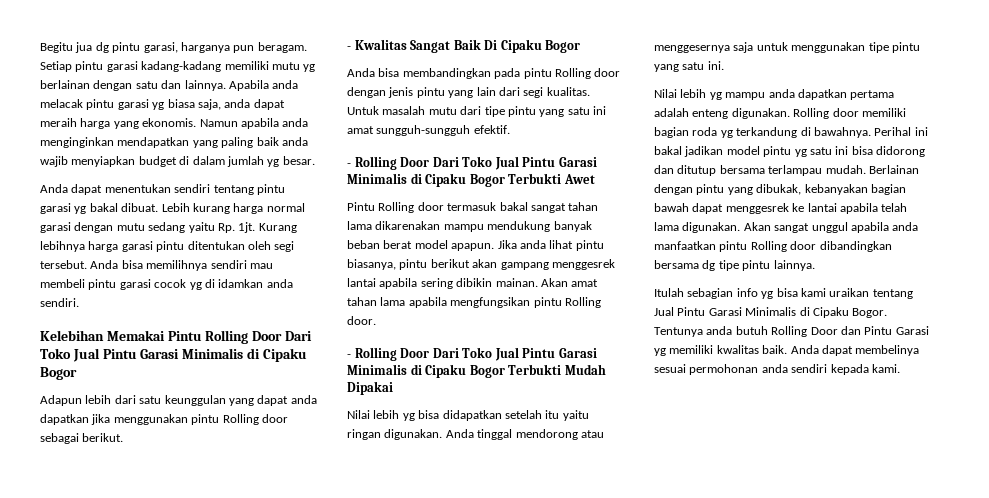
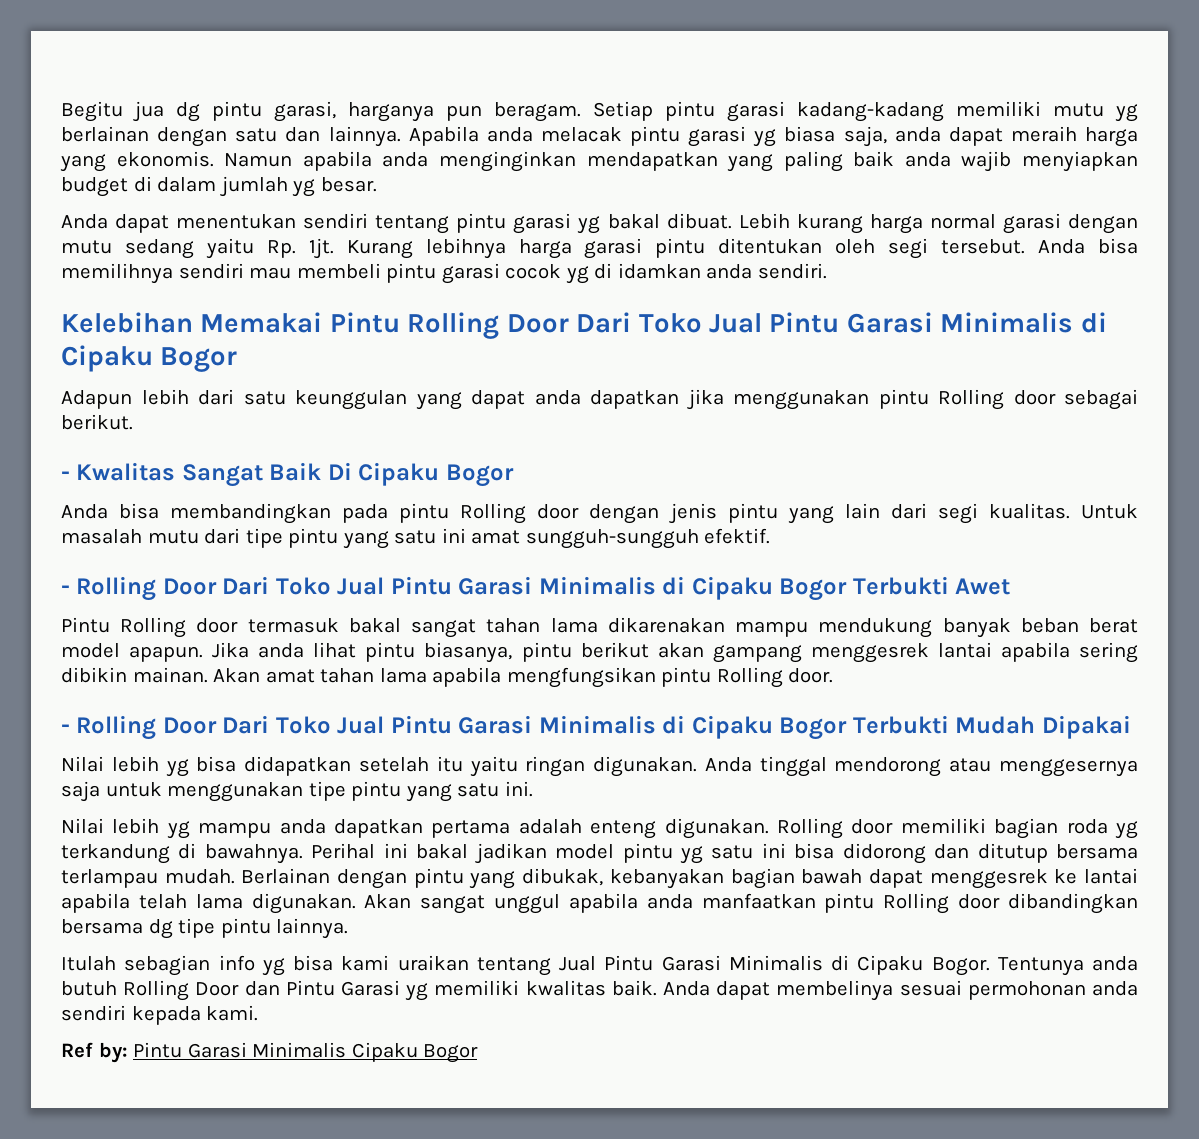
(900, 368) none -> [61,1042,479,1063] // Ref by: Pintu Garasi Minimalis Cipaku Bogor

